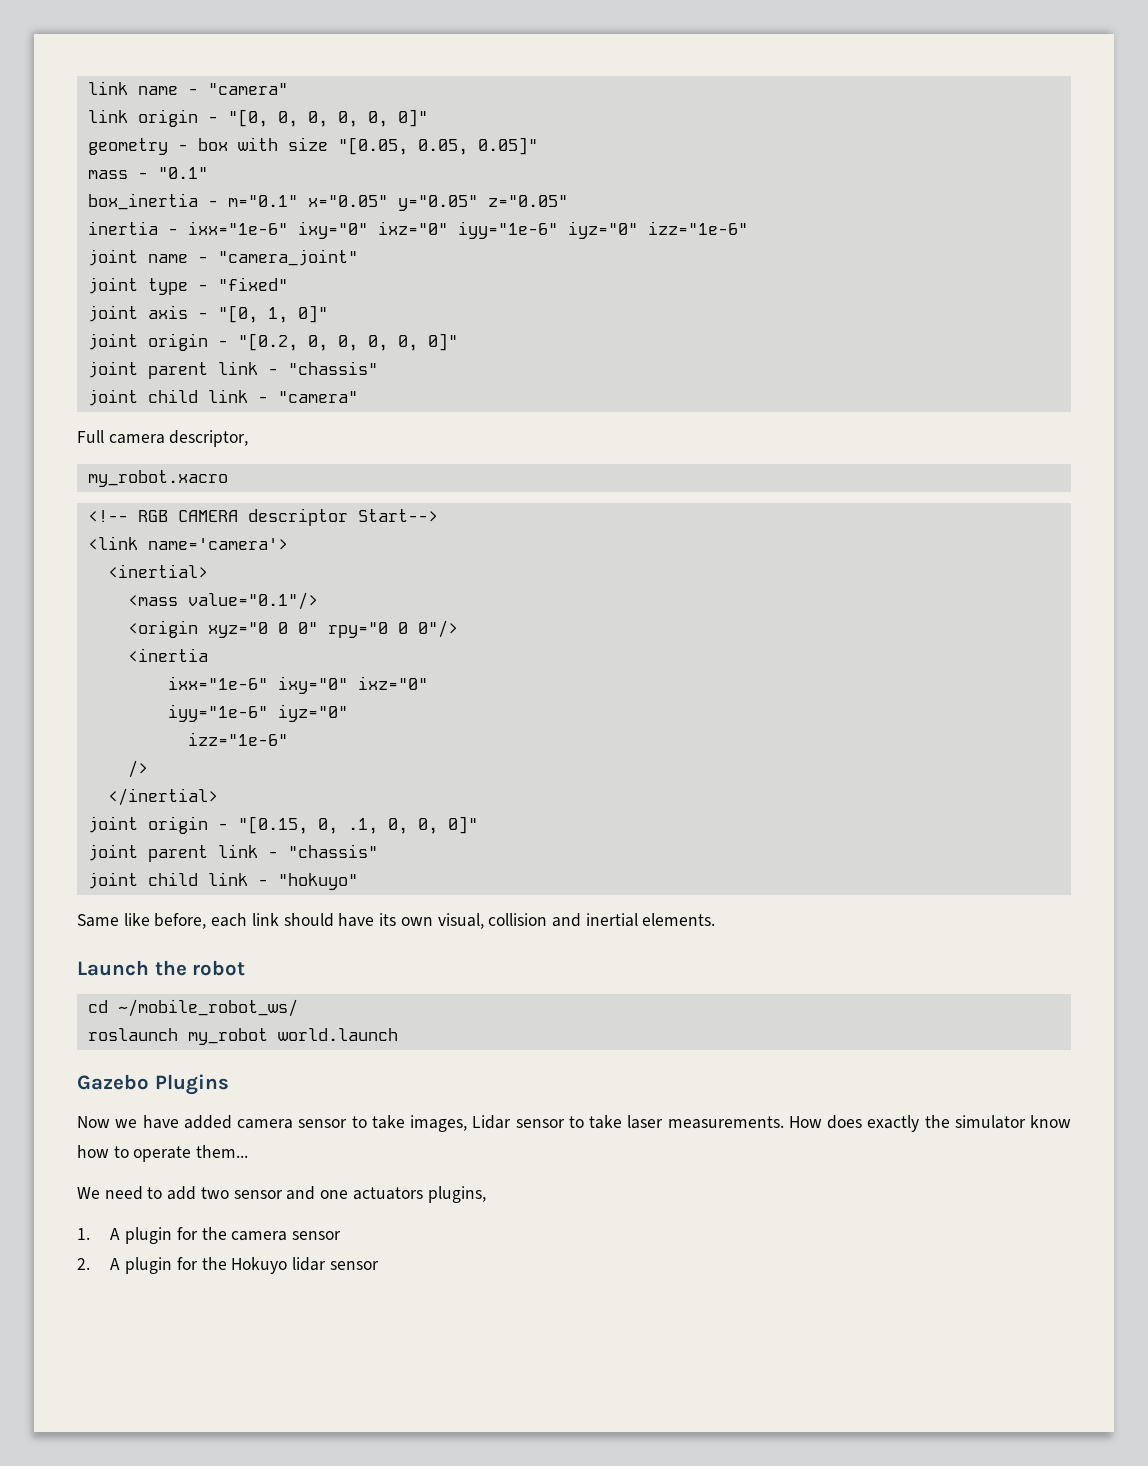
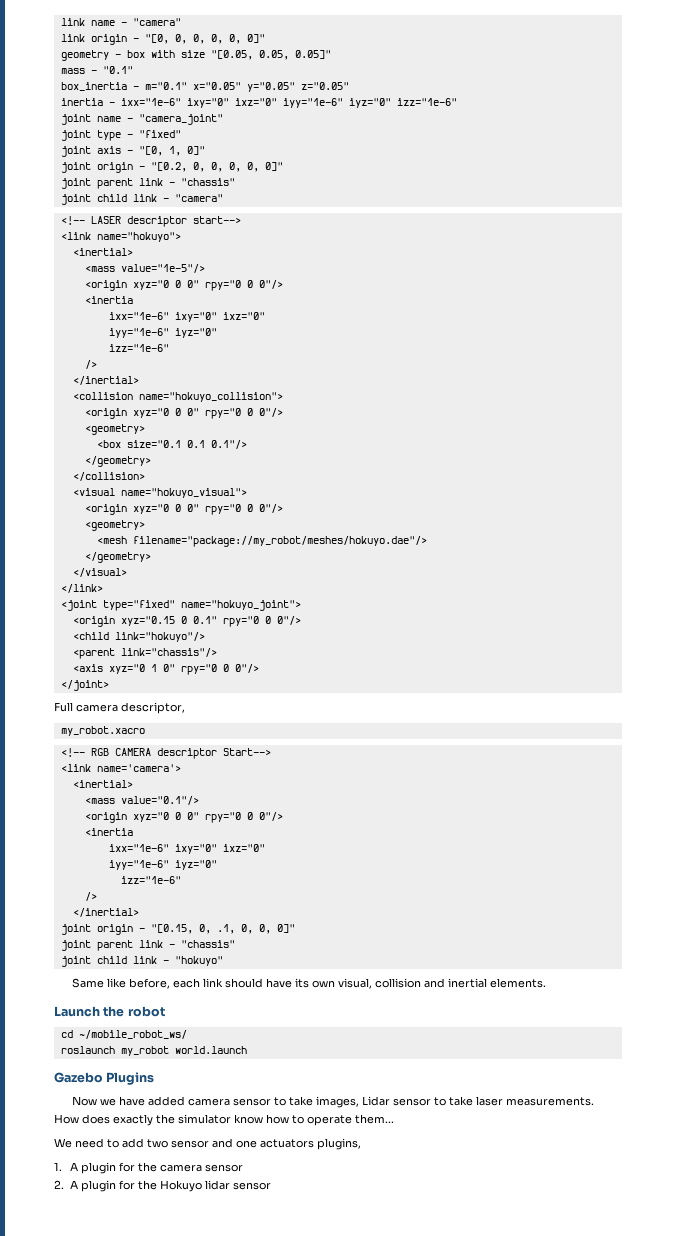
(358, 397) none -> [60,216,241,227] [60,232,181,242] [72,248,133,256] [84,264,205,273] [84,280,283,291] [84,296,133,304] [108,312,265,322] [108,328,217,338] [108,344,169,352] [84,360,97,369] [72,376,139,385] [72,392,283,402] [84,408,283,419] [84,424,145,435] [96,440,247,449] [84,456,151,467] [72,472,145,481] [72,488,247,498] [84,504,283,515] [84,520,145,531] [96,536,427,547] [84,552,151,563] [72,568,127,577] [60,584,103,593] [60,600,301,611] [72,616,301,627] [72,632,205,642] [72,648,217,659] [72,664,259,675] [60,680,109,691] // <!-- LASER descriptor start--> // <link name="hokuyo"> // <inertial> // <mass value="1e-5"/> // <origin xyz="0 0 0" rpy="0 0 0"/> // <inertia // ixx="1e-6" ixy="0" ixz="0" // iyy="1e-6" iyz="0" // izz="1e-6" // /> // </inertial> // <collision name="hokuyo_collision"> // <origin xyz="0 0 0" rpy="0 0 0"/> // <geometry> // <box size="0.1 0.1 0.1"/> // </geometry> // </collision> // <visual name="hokuyo_visual"> // <origin xyz="0 0 0" rpy="0 0 0"/> // <geometry> // <mesh filename="package://my_robot/meshes/hokuyo.dae"/> // </geometry> // </visual> // </link> // <joint type="fixed" name="hokuyo_joint"> // <origin xyz="0.15 0 0.1" rpy="0 0 0"/> // <child link="hokuyo"/> // <parent link="chassis"/> // <axis xyz="0 1 0" rpy="0 0 0"/> // </joint>

